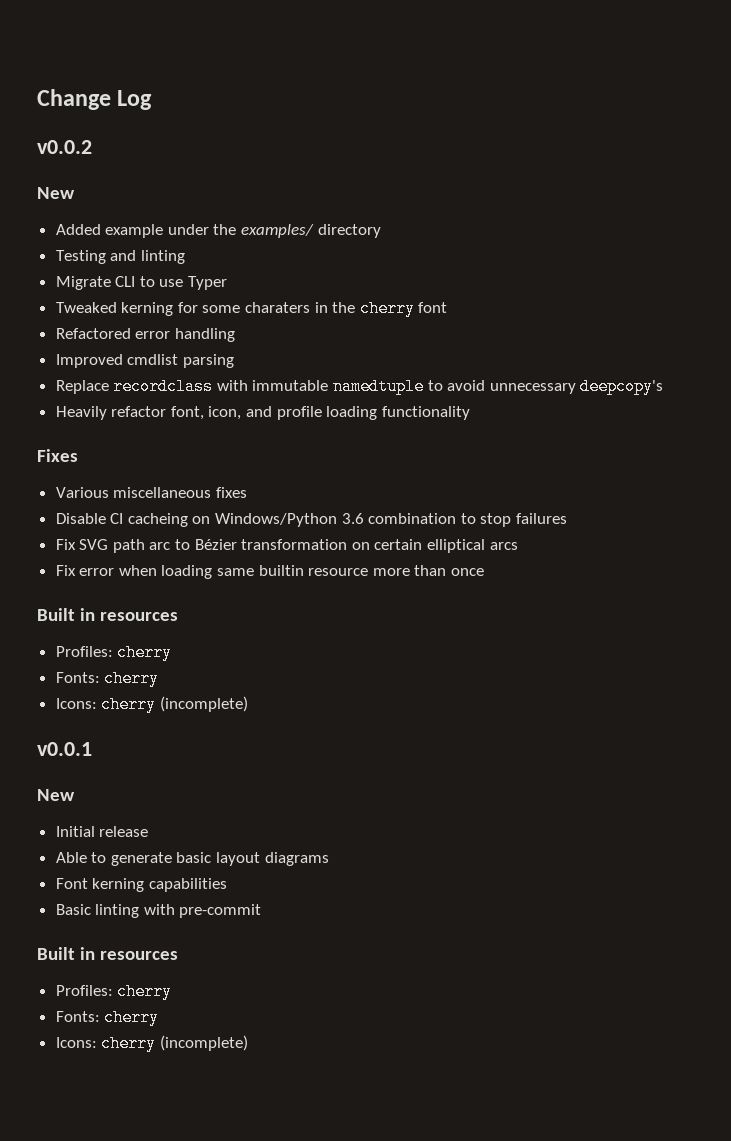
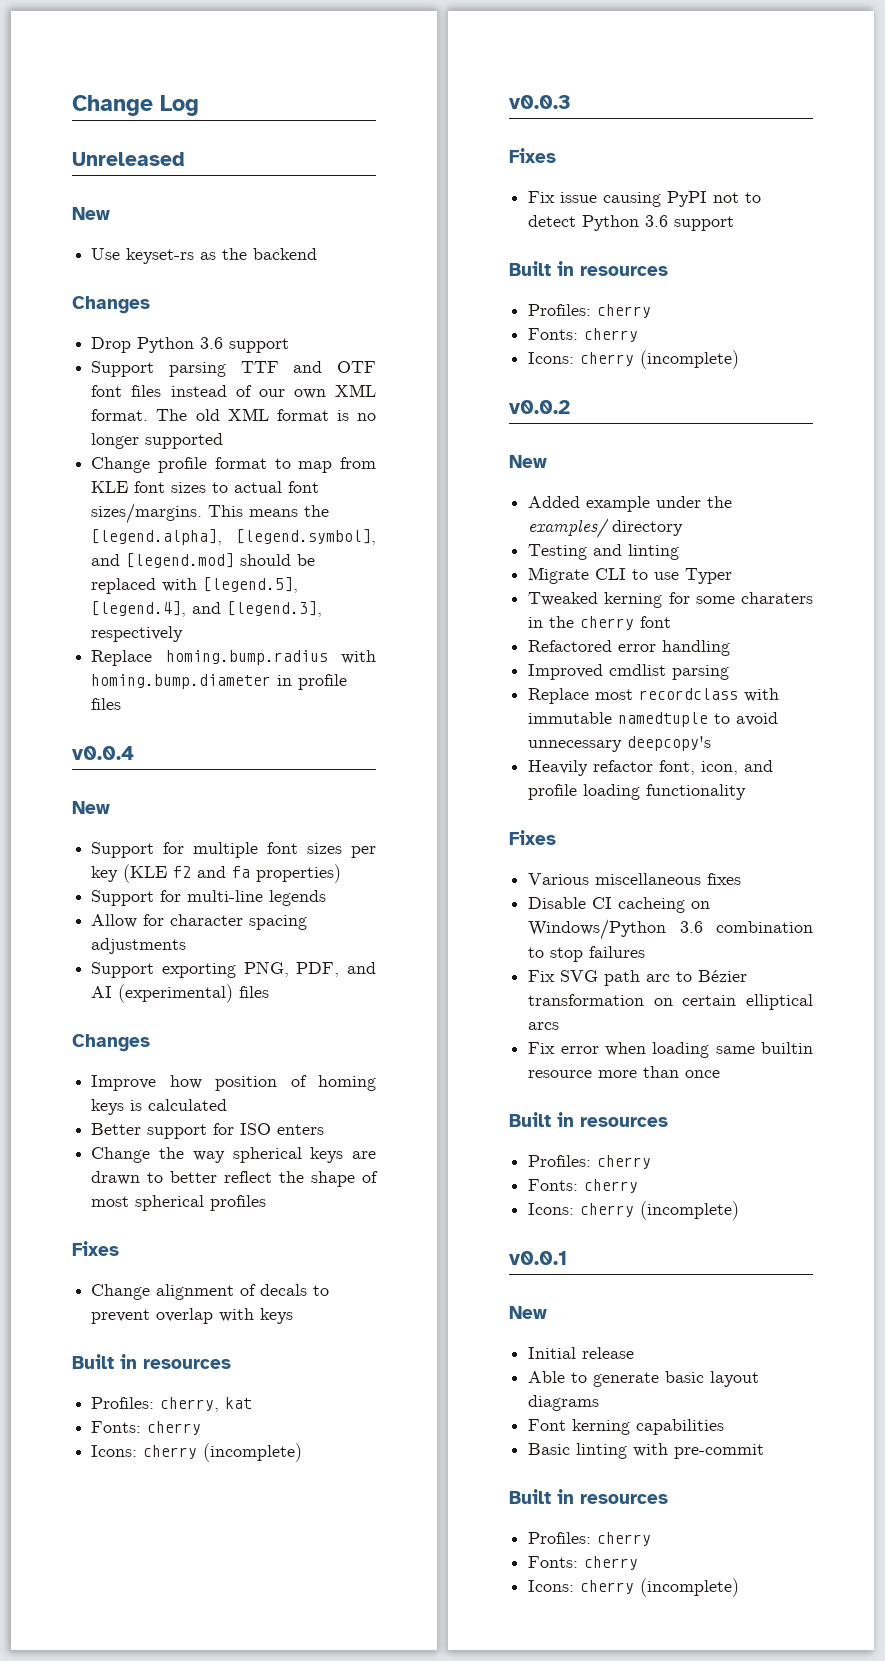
(153, 100) none -> [72,152,185,166] [72,207,110,220] [91,248,318,264] [72,296,150,314] [91,337,290,353] [91,361,376,377] [91,384,376,399] [91,408,376,421] [91,433,224,449] [91,457,376,473] [91,481,320,493] [91,503,330,524] [91,529,376,545] [91,553,316,568] [91,577,299,594] [91,601,323,617] [91,626,184,642] [91,650,376,666] [91,674,348,690] [91,698,122,710] [72,746,134,760] [72,801,110,814] [91,842,376,858] [91,864,342,883] [91,890,327,906] [91,914,308,930] [91,938,187,954] [91,961,376,978] [91,984,270,1003] [72,1034,150,1052] [91,1075,376,1091] [91,1099,228,1115] [91,1123,325,1139] [91,1147,376,1163] [91,1171,378,1187] [91,1195,267,1211] [72,1241,119,1256] [91,1284,330,1300] [91,1308,294,1324] [72,1354,231,1369] [91,1397,253,1412] [91,1421,202,1435] [91,1443,303,1462] [509,95,571,109] [509,148,556,163] [528,191,762,207] [528,215,735,231] [509,261,668,276] [528,304,652,318] [528,328,639,342] [528,350,740,369] // Unreleased // New // Use keyset-rs as the backend // Changes // Drop Python 3.6 support // Support parsing TTF and OTF font files instead of our own XML format. The old XML format is no longer supported // Change profile format to map from KLE font sizes to actual font sizes/margins. This means the [legend.alpha], [legend.symbol], and [legend.mod] should be replaced with [legend.5], [legend.4], and [legend.3], respectively // Replace homing.bump.radius with homing.bump.diameter in profile files // v0.0.4 // New // Support for multiple font sizes per key (KLE f2 and fa properties) // Support for multi-line legends // Allow for character spacing adjustments // Support exporting PNG, PDF, and AI (experimental) files // Changes // Improve how position of homing keys is calculated // Better support for ISO enters // Change the way spherical keys are drawn to better reflect the shape of most spherical profiles // Fixes // Change alignment of decals to prevent overlap with keys // Built in resources // Profiles: cherry, kat // Fonts: cherry // Icons: cherry (incomplete) // v0.0.3 // Fixes // Fix issue causing PyPI not to detect Python 3.6 support // Built in resources // Profiles: cherry // Fonts: cherry // Icons: cherry (incomplete)
(109, 387) none -> [595,689,634,700] most

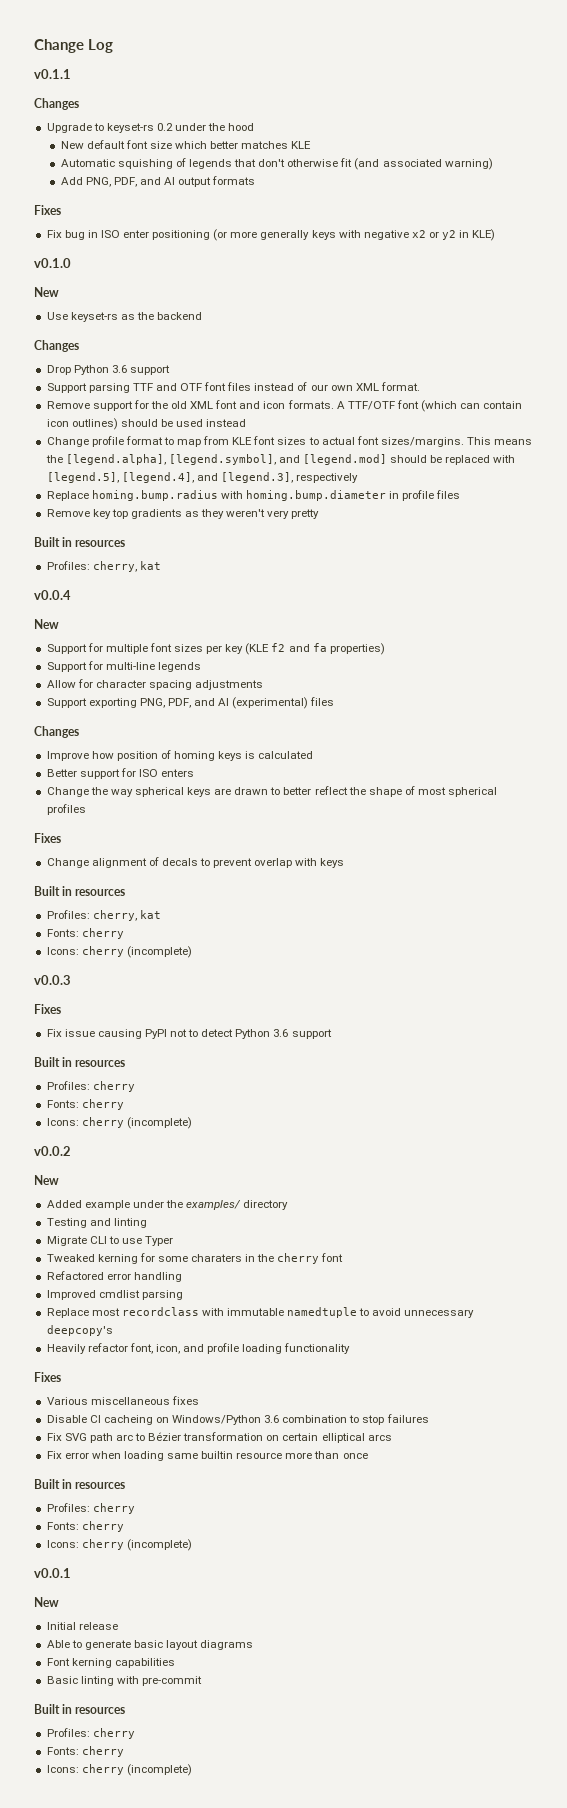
[72,152,185,166] Unreleased -> [34,69,71,79] [34,98,79,110] [46,123,255,133] [60,140,312,149] [60,158,493,170] [60,176,256,187] [34,205,61,215] [46,229,496,241] [34,258,71,268] v0.1.1 // Changes // Upgrade to keyset-rs 0.2 under the hood // New default font size which better matches KLE // Automatic squishing of legends that don't otherwise fit (and associated warning) // Add PNG, PDF, and AI output formats // Fixes // Fix bug in ISO enter positioning (or more generally keys with negative x2 or y2 in KLE) // v0.1.0
[156,408,376,421] [91,433,224,449] The old XML format is no longer supported -> [46,400,523,412] [46,418,247,430] // Remove support for the old XML font and icon formats. A TTF/OTF font (which can contain icon outlines) should be used instead
(122, 704) none -> [46,509,320,519] [34,537,126,547] [46,561,161,572] // Remove key top gradients as they weren't very pretty // Built in resources // Profiles: cherry, kat

